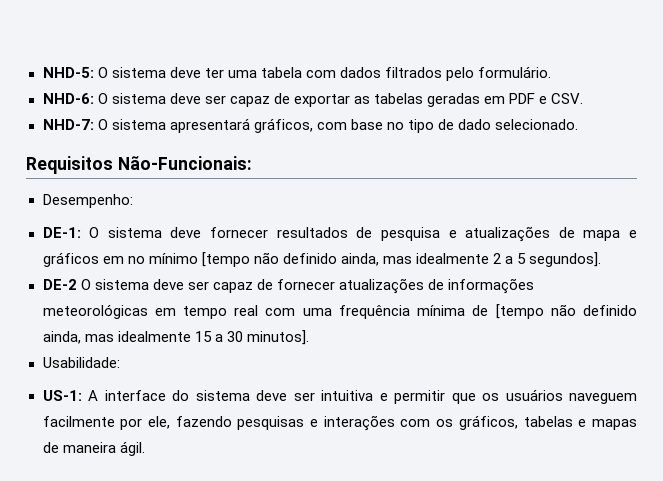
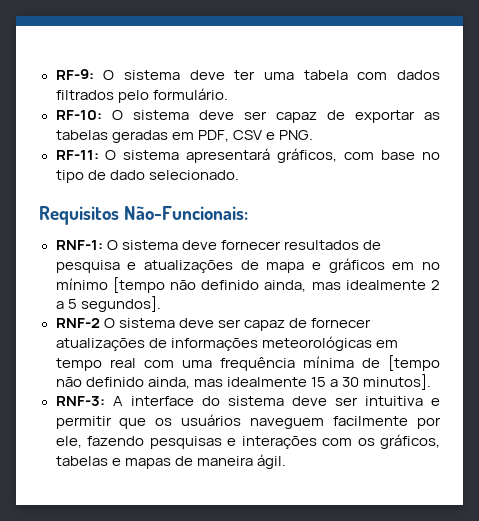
[42,67,94,78] NHD-5: -> [55,69,94,80] RF-9:
[42,93,94,104] NHD-6: -> [55,110,102,120] RF-10:
[509,93,584,104] [42,119,94,130] PDF e CSV. // NHD-7: -> [197,130,313,142] [55,150,99,160] PDF, CSV e PNG. // RF-11:
[42,194,133,208] [42,227,81,238] Desempenho: // DE-1: -> [55,240,103,250] RNF-1:
[42,279,77,290] DE-2 -> [55,318,100,328] RNF-2
[42,357,120,368] [42,390,82,401] Usabilidade: // US-1: -> [55,396,105,406] RNF-3:

